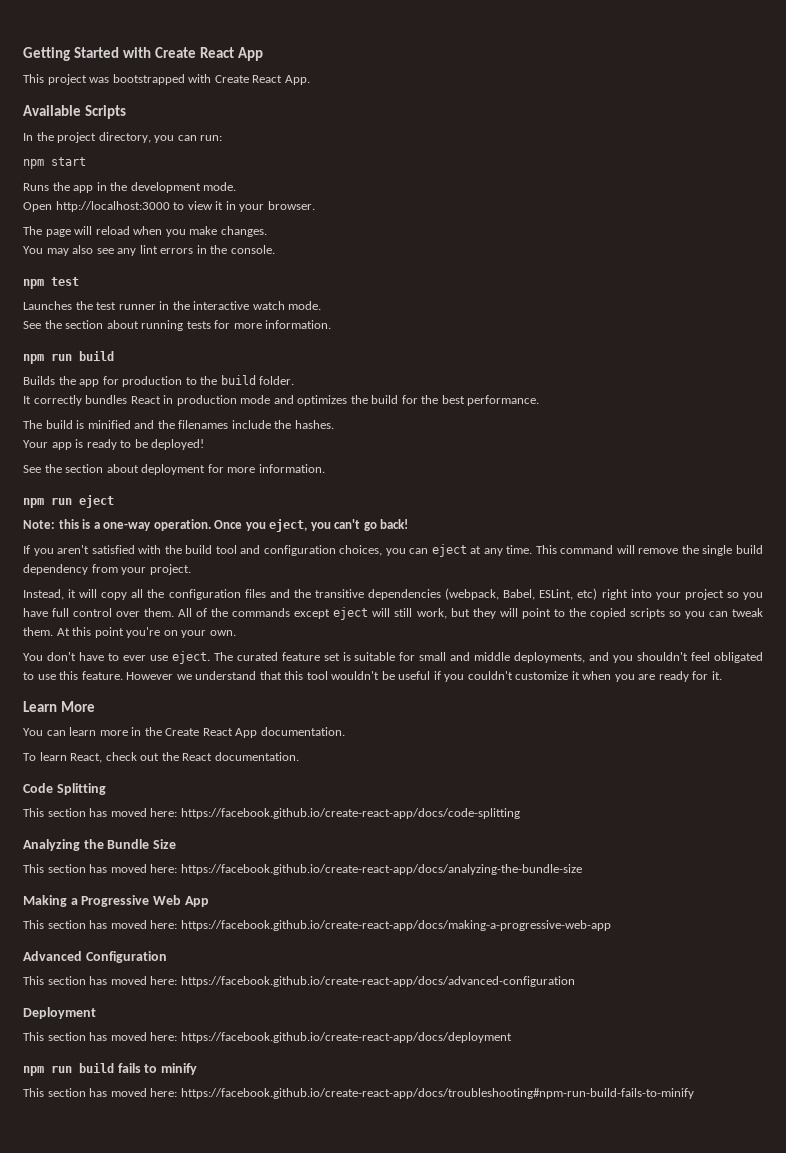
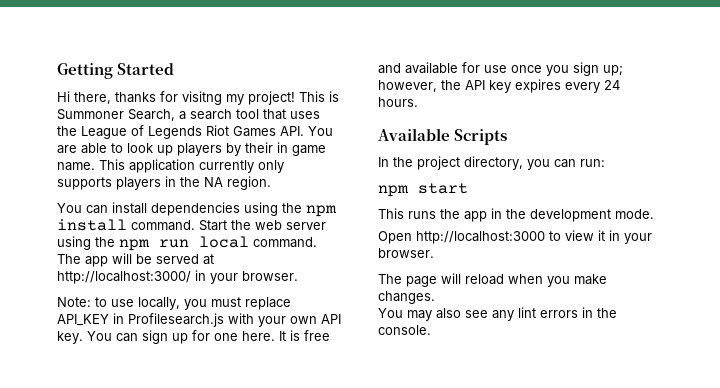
[123,47,264,61] [23,74,310,85] with Create React App // This project was bootstrapped with Create React App. -> [57,91,339,105] [57,109,320,121] [57,125,333,139] [57,142,326,156] [57,159,284,173] [57,176,271,190] [57,202,337,217] [57,219,326,231] [57,236,317,251] [57,253,214,267] [57,270,298,284] [57,297,291,310] [57,313,341,327] [57,330,330,344] [378,62,623,76] [378,79,620,93] [378,97,418,107] // Hi there, thanks for visitng my project! This is Summoner Search, a search tool that uses the League of Legends Riot Games API. You are able to look up players by their in game name. This application currently only supports players in the NA region. // You can install dependencies using the npm install command. Start the web server using the npm run local command. The app will be served at http://localhost:3000/ in your browser. // Note: to use locally, you must replace API_KEY in Profilesearch.js with your own API key. You can sign up for one here. It is free and available for use once you sign up; however, the API key expires every 24 hours.
[23,183,49,191] Runs -> [378,208,436,219] This runs
[23,277,79,289] [23,301,322,310] [23,320,332,331] [23,351,114,364] [23,375,295,387] [23,395,540,406] [23,420,334,429] [23,439,205,450] [23,464,325,475] [23,495,114,508] [23,519,409,532] [23,544,763,557] [23,564,191,575] [23,588,763,600] [23,607,763,620] [23,627,236,638] [23,651,764,664] [23,671,722,682] [23,701,95,712] [23,727,345,738] [23,752,299,763] [23,783,106,795] [23,808,520,819] [23,839,176,851] [23,864,582,875] [23,895,209,907] [23,920,611,931] [23,951,167,963] [23,976,575,987] [23,1007,96,1019] [23,1032,512,1043] [23,1063,197,1076] [23,1088,694,1099] // npm test // Launches the test runner in the interactive watch mode. // See the section about running tests for more information. // npm run build // Builds the app for production to the build folder. // It correctly bundles React in production mode and optimizes the build for the best performance. // The build is minified and the filenames include the hashes. // Your app is ready to be deployed! // See the section about deployment for more information. // npm run eject // Note: this is a one-way operation. Once you eject, you can't go back! // If you aren't satisfied with the build tool and configuration choices, you can eject at any time. This command will remove the single build dependency from your project. // Instead, it will copy all the configuration files and the transitive dependencies (webpack, Babel, ESLint, etc) right into your project so you have full control over them. All of the commands except eject will still work, but they will point to the copied scripts so you can tweak them. At this point you're on your own. // You don't have to ever use eject. The curated feature set is suitable for small and middle deployments, and you shouldn't feel obligated to use this feature. However we understand that this tool wouldn't be useful if you couldn't customize it when you are ready for it. // Learn More // You can learn more in the Create React App documentation. // To learn React, check out the React documentation. // Code Splitting // This section has moved here: https://facebook.github.io/create-react-app/docs/code-splitting // Analyzing the Bundle Size // This section has moved here: https://facebook.github.io/create-react-app/docs/analyzing-the-bundle-size // Making a Progressive Web App // This section has moved here: https://facebook.github.io/create-react-app/docs/making-a-progressive-web-app // Advanced Configuration // This section has moved here: https://facebook.github.io/create-react-app/docs/advanced-configuration // Deployment // This section has moved here: https://facebook.github.io/create-react-app/docs/deployment // npm run build fails to minify // This section has moved here: https://facebook.github.io/create-react-app/docs/troubleshooting#npm-run-build-fails-to-minify -> (431, 330) none

